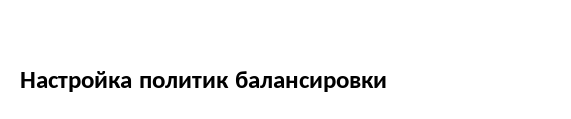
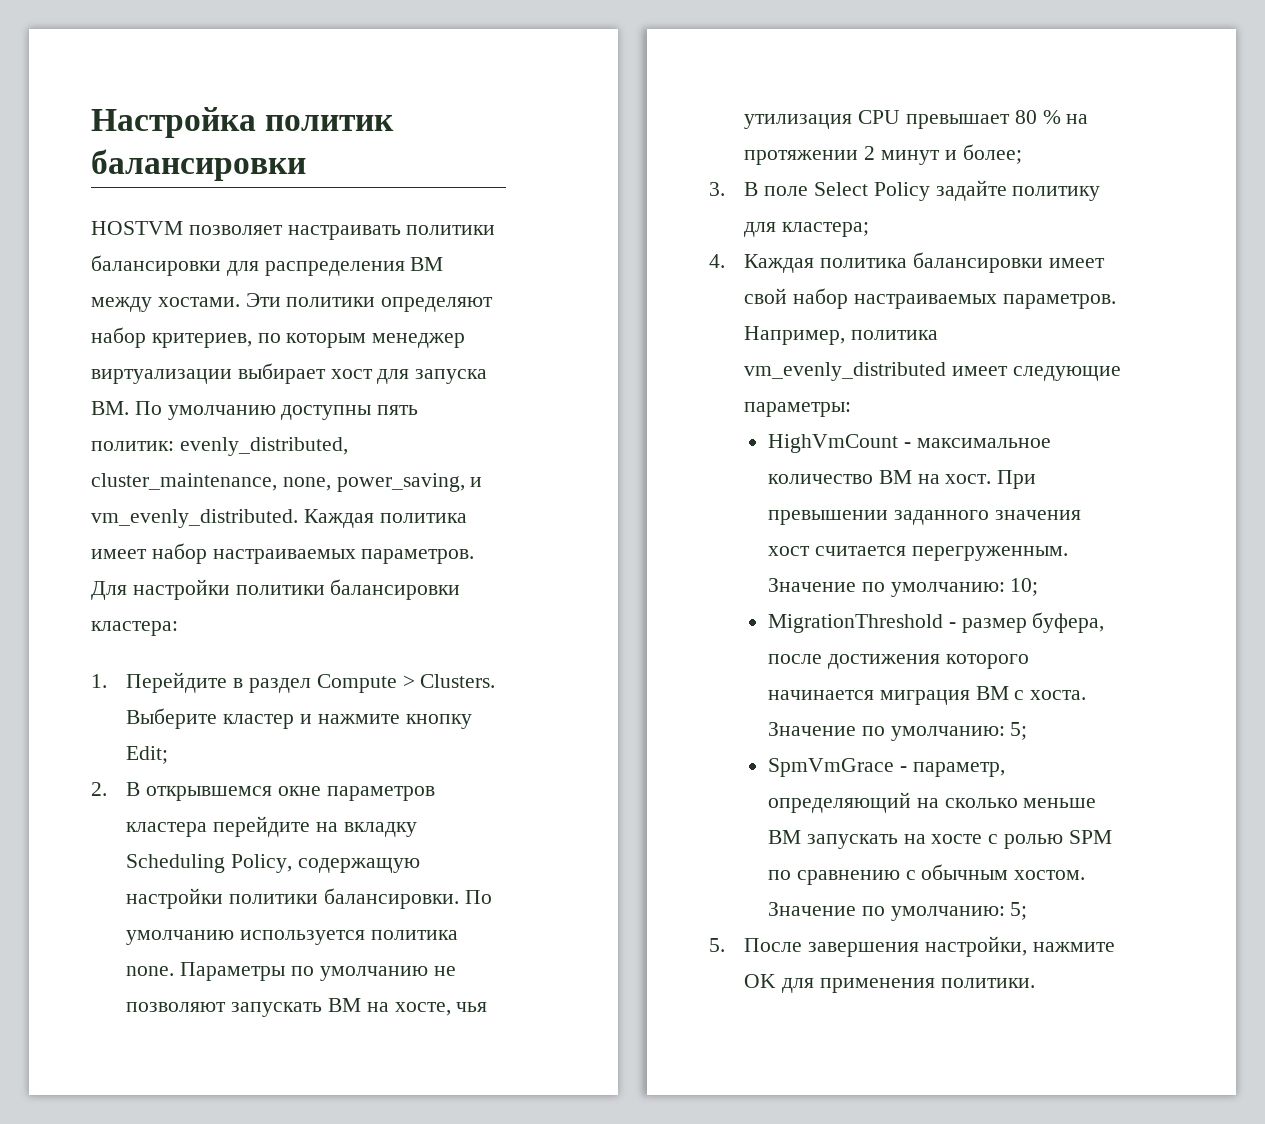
(387, 81) none -> [91,221,496,240] [91,255,444,276] [91,293,494,312] [91,327,466,348] [91,363,488,384] [91,401,419,420] [91,437,348,456] [91,473,483,492] [91,509,467,528] [91,543,475,564] [91,579,461,600] [91,621,178,636] [91,672,496,693] [126,708,472,729] [126,746,169,764] [91,782,435,801] [126,816,417,837] [126,854,420,873] [126,888,492,909] [126,930,458,945] [126,962,456,981] [126,998,488,1017] [744,110,1089,129] [744,144,1022,165] [709,180,1101,201] [744,222,870,237] [709,252,1105,273] [744,288,1116,309] [744,326,939,345] [744,362,1121,381] [744,402,852,417] [767,434,1051,453] [767,470,1037,489] [767,510,1081,525] [767,546,1068,561] [767,578,1039,597] [767,612,1105,633] [767,654,1029,669] [767,686,1087,705] [767,722,1028,741] [767,758,1005,777] [767,792,1097,813] [767,830,1112,849] [767,864,1086,885] [767,902,1028,921] [709,936,1115,957] [744,974,1035,993] // HOSTVM позволяет настраивать политики балансировки для распределения ВМ между хостами. Эти политики определяют набор критериев, по которым менеджер виртуализации выбирает хост для запуска ВМ. По умолчанию доступны пять политик: evenly_distributed, cluster_maintenance, none, power_saving, и vm_evenly_distributed. Каждая политика имеет набор настраиваемых параметров. Для настройки политики балансировки кластера: // 1. Перейдите в раздел Compute > Clusters. Выберите кластер и нажмите кнопку Edit; // 2. В открывшемся окне параметров кластера перейдите на вкладку Scheduling Policy, содержащую настройки политики балансировки. По умолчанию используется политика none. Параметры по умолчанию не позволяют запускать ВМ на хосте, чья утилизация CPU превышает 80 % на протяжении 2 минут и более; // 3. В поле Select Policy задайте политику для кластера; // 4. Каждая политика балансировки имеет свой набор настраиваемых параметров. Например, политика vm_evenly_distributed имеет следующие параметры: // HighVmCount - максимальное количество ВМ на хост. При превышении заданного значения хост считается перегруженным. Значение по умолчанию: 10; // MigrationThreshold - размер буфера, после достижения которого начинается миграция ВМ с хоста. Значение по умолчанию: 5; // SpmVmGrace - параметр, определяющий на сколько меньше ВМ запускать на хосте с ролью SPM по сравнению с обычным хостом. Значение по умолчанию: 5; // 5. После завершения настройки, нажмите OK для применения политики.

